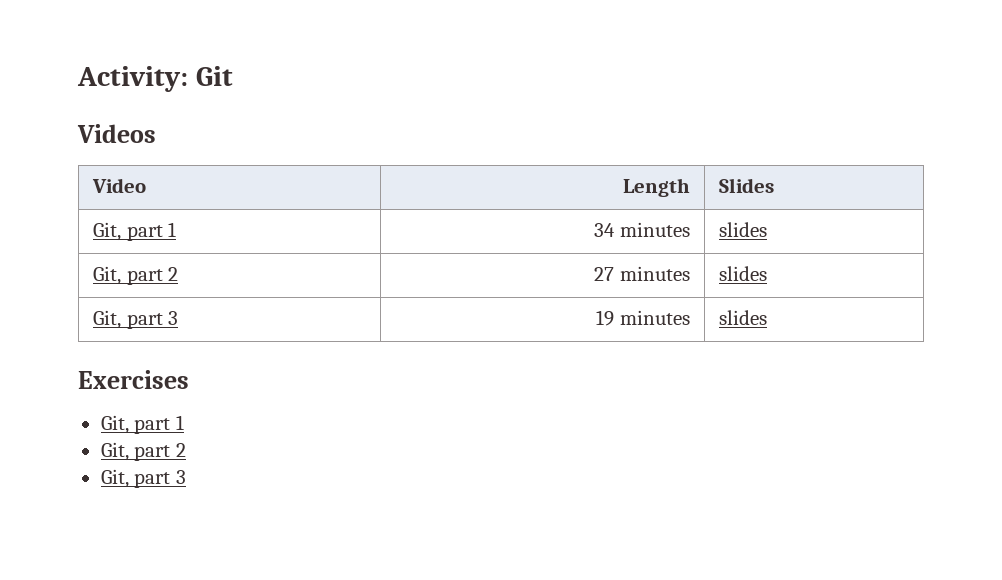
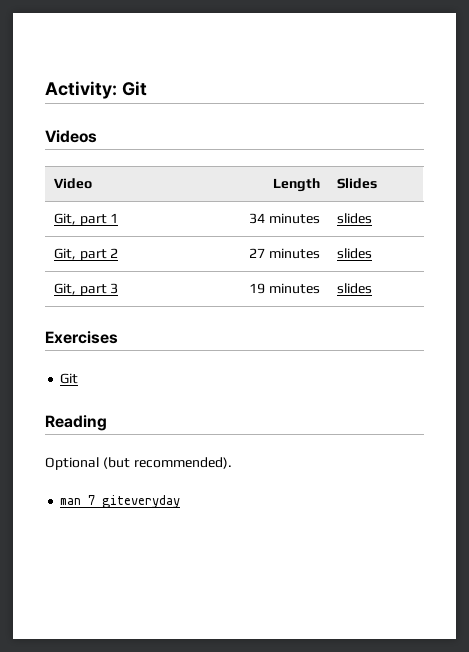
[100,415,184,434] [100,442,186,461] [100,469,186,488] Git, part 1 // Git, part 2 // Git, part 3 -> [60,373,79,384] [45,415,107,431] [45,457,232,470] [60,495,181,508] Git // Reading // Optional (but recommended). // man 7 giteveryday

